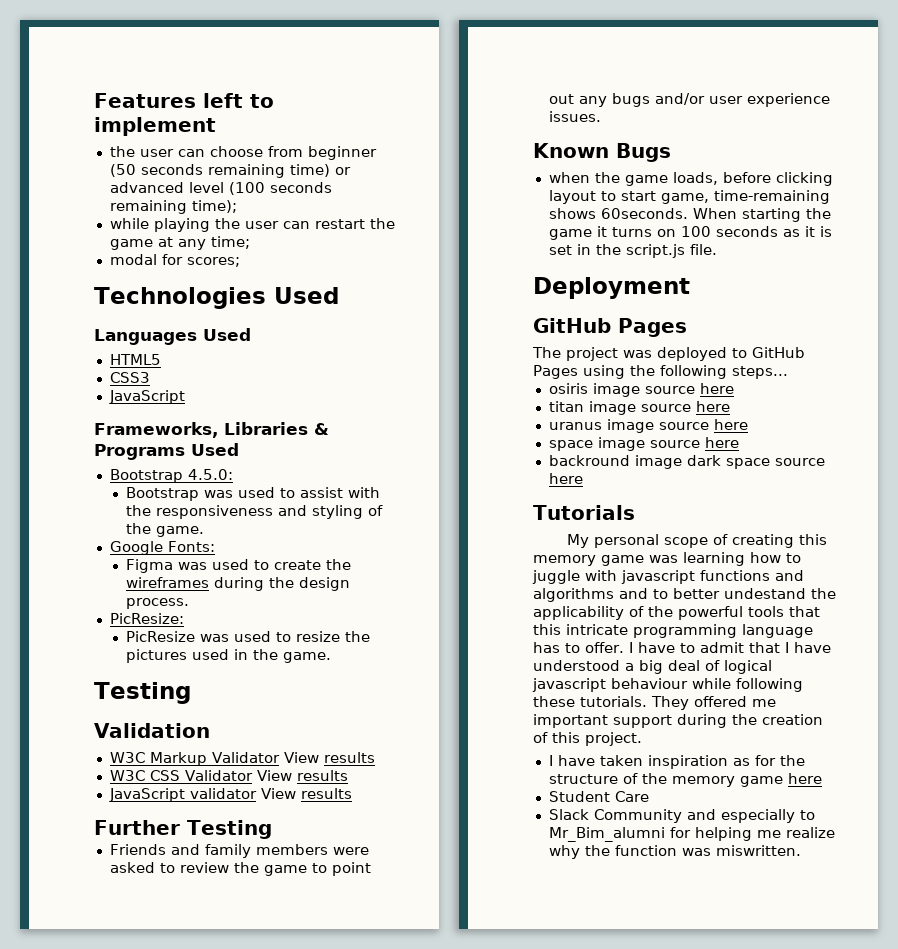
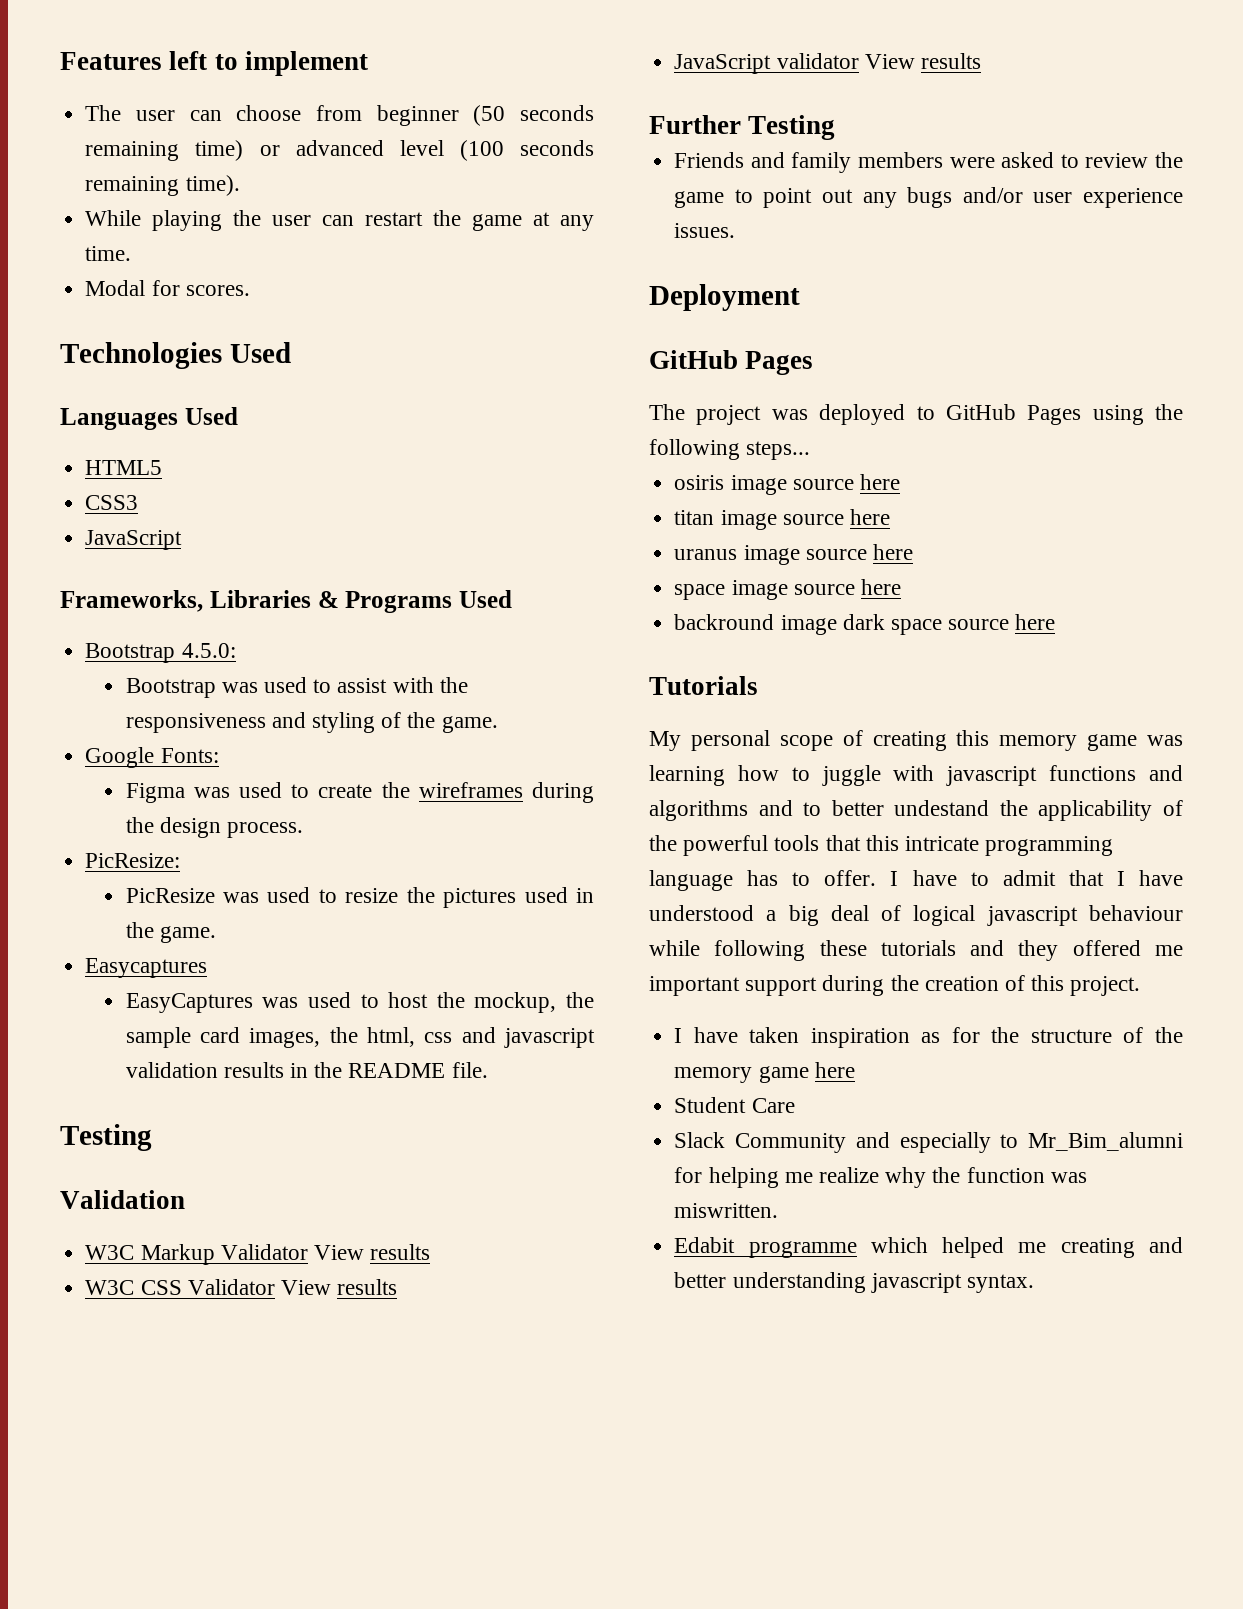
[109,146,135,157] the -> [85,105,122,121] The
[191,200,237,213] [109,218,149,229] time); // while -> [185,175,240,196] [85,210,142,226] time). // While
[210,236,250,249] [109,254,240,267] time; // modal for scores; -> [85,246,132,261] [85,280,250,296] time. // Modal for scores.
(331, 657) none -> [85,958,208,978] [125,992,594,1013] [125,1027,595,1048] [125,1062,488,1078] // Easycaptures // EasyCaptures was used to host the mockup, the sample card images, the html, css and javascript validation results in the README file.
[533,143,671,162] [548,172,833,186] [548,190,830,204] [548,208,831,222] [548,226,832,240] [548,244,717,258] // Known Bugs // when the game loads, before clicking layout to start game, time-remaining shows 60seconds. When starting the game it turns on 100 seconds as it is set in the script.js file. -> (736, 230) none
[580,696,689,710] tutorials. They -> [880,940,1059,961] tutorials and they
(801, 850) none -> [674,1237,1183,1258] [674,1272,1034,1293] // Edabit programme which helped me creating and better understanding javascript syntax.

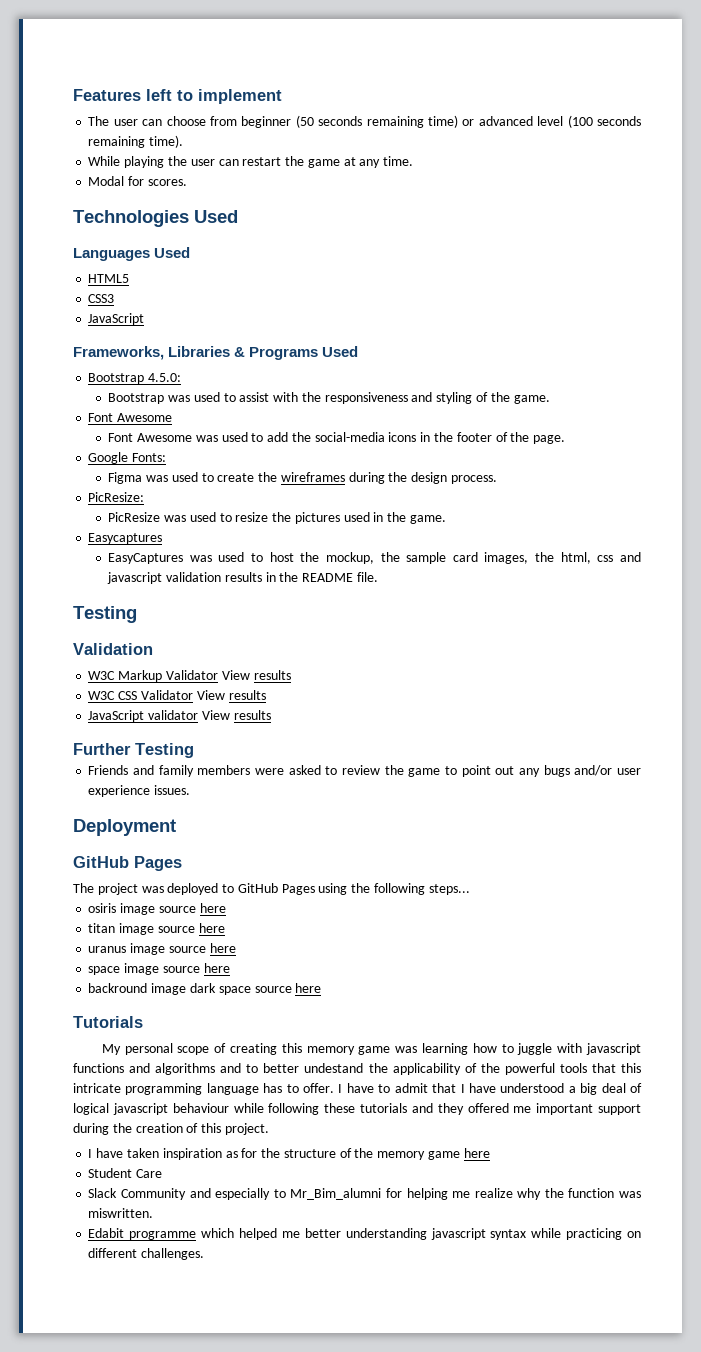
(498, 724) none -> [88,413,173,422] [108,432,566,444] // Font Awesome // Font Awesome was used to add the social-media icons in the footer of the page.
[1060,1237,1183,1258] creating and -> (300, 1234) none
[966,1274,1034,1293] syntax. -> [490,1228,641,1240] [88,1248,205,1260] syntax while practicing on different challenges.

